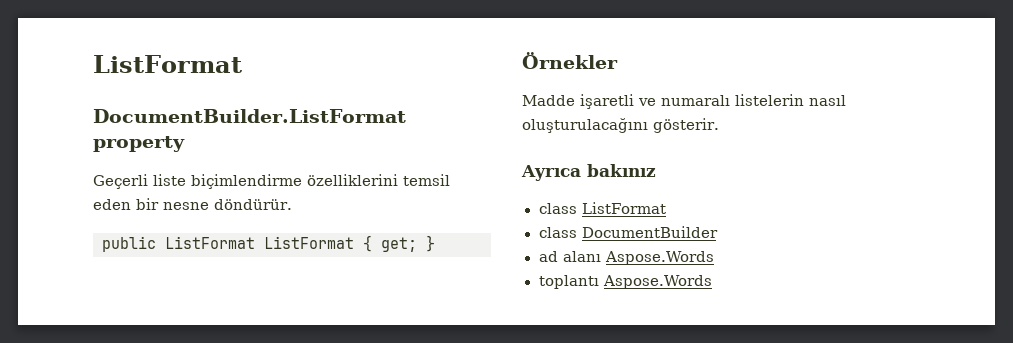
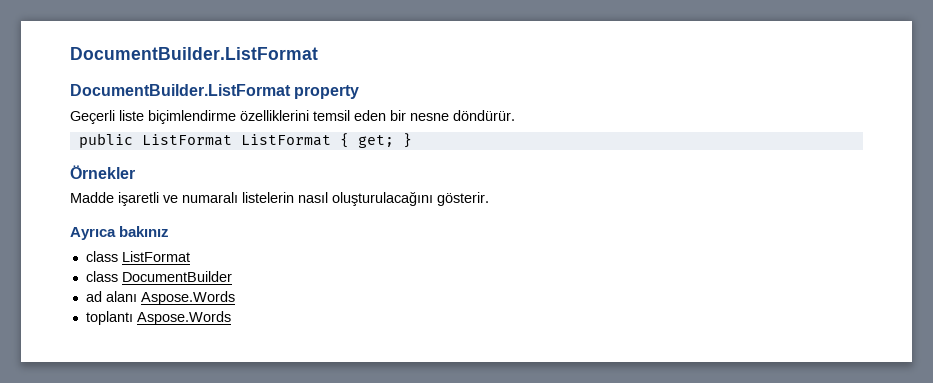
[93,55,242,73] ListFormat -> [70,47,318,60] DocumentBuilder.ListFormat

